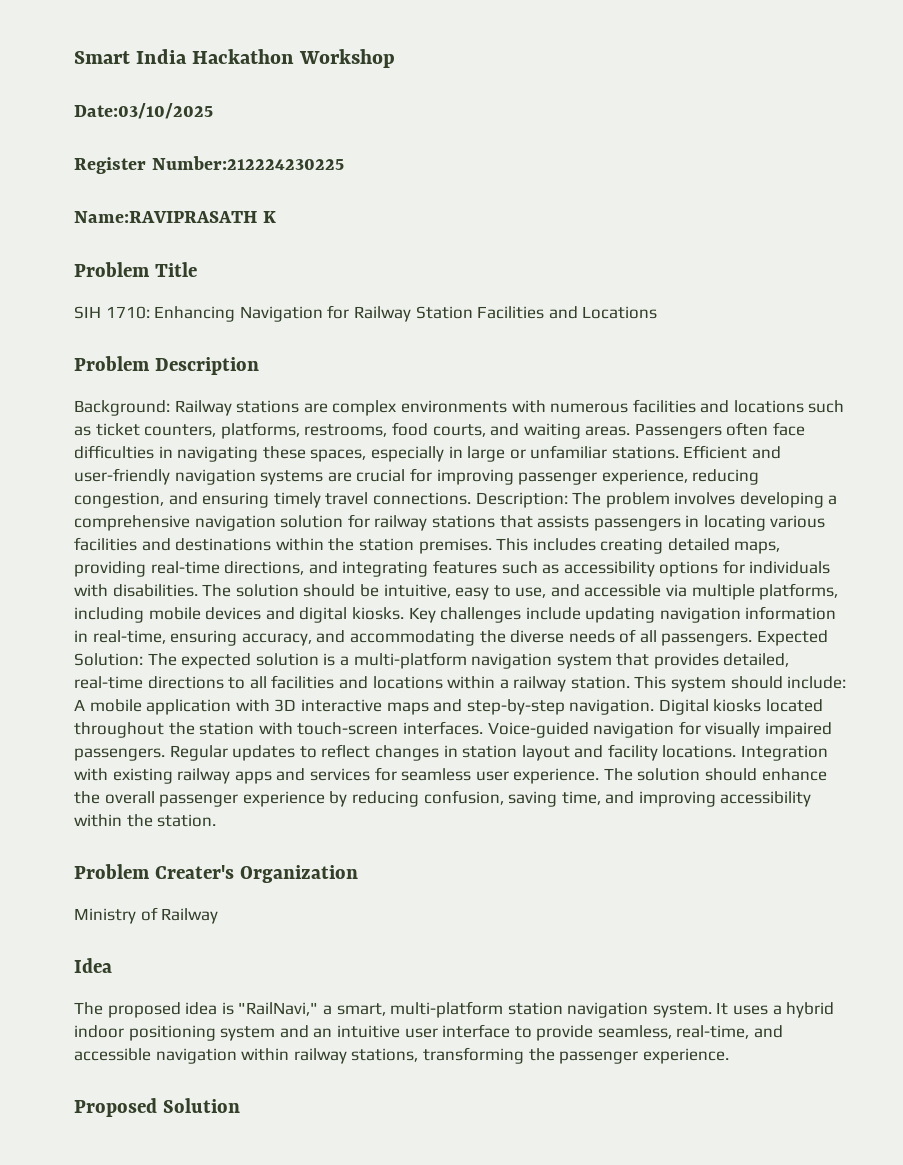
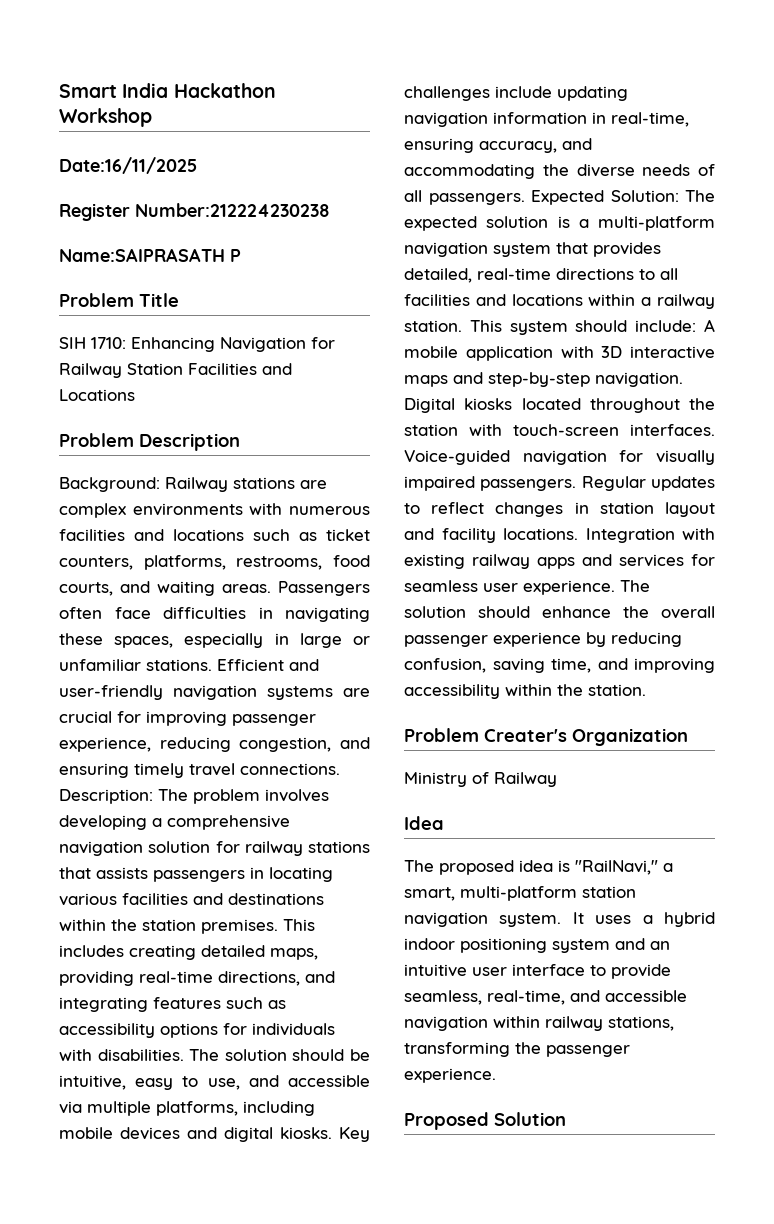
[74,103,213,119] Date:03/10/2025 -> [59,157,197,174] Date:16/11/2025
[151,156,344,170] [74,211,276,223] Number:212224230225 // Name:RAVIPRASATH K -> [135,203,330,217] [59,248,241,262] Number:212224230238 // Name:SAIPRASATH P

